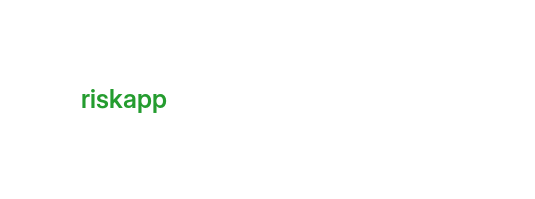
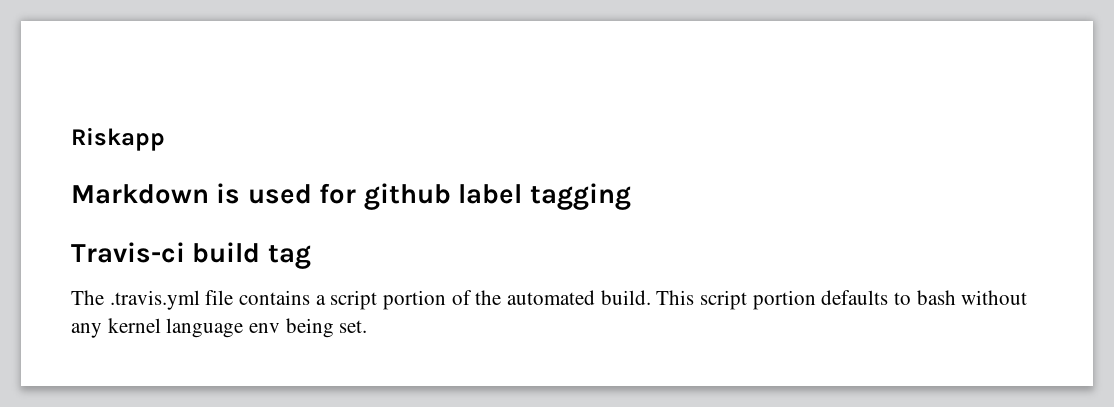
[81,89,167,113] riskapp -> [71,127,165,151] [71,183,631,210] [71,242,311,269] [71,290,1028,310] [71,318,368,338] Riskapp // Markdown is used for github label tagging // Travis-ci build tag // The .travis.yml file contains a script portion of the automated build. This script portion defaults to bash without any kernel language env being set.

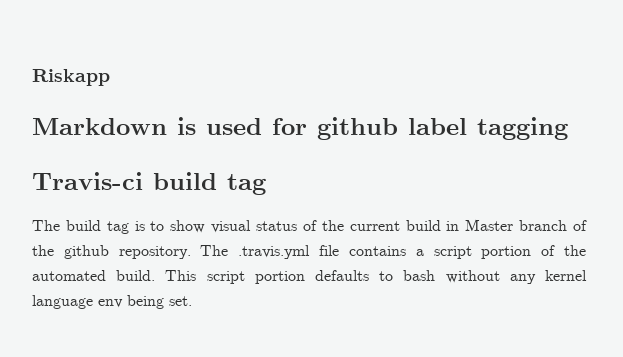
(104, 297) none -> [65,219,588,234] [32,245,229,259] build tag is to show visual status of the current build in Master branch of the github repository. The

